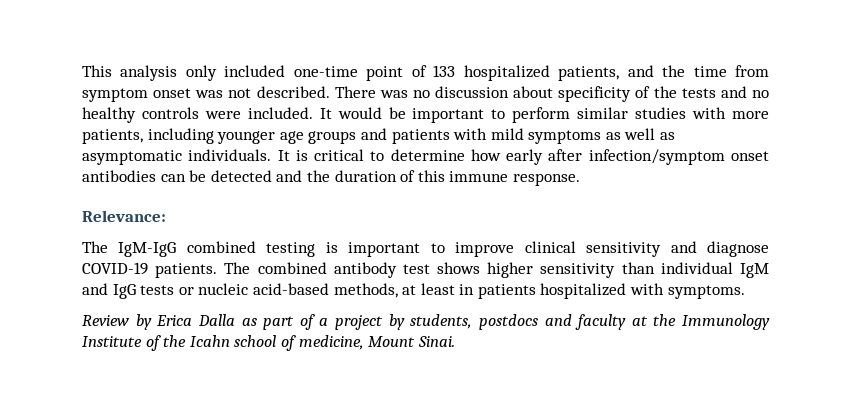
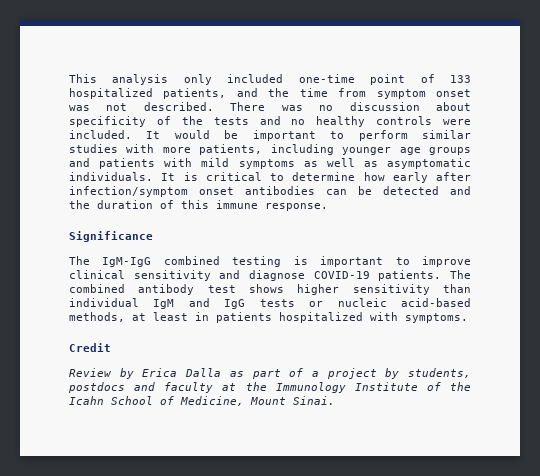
[82,210,166,222] Relevance: -> [69,231,153,242] Significance
(745, 292) none -> [69,343,111,352] // Credit
[234,335,364,351] school of medicine, -> [111,396,244,406] School of Medicine,

